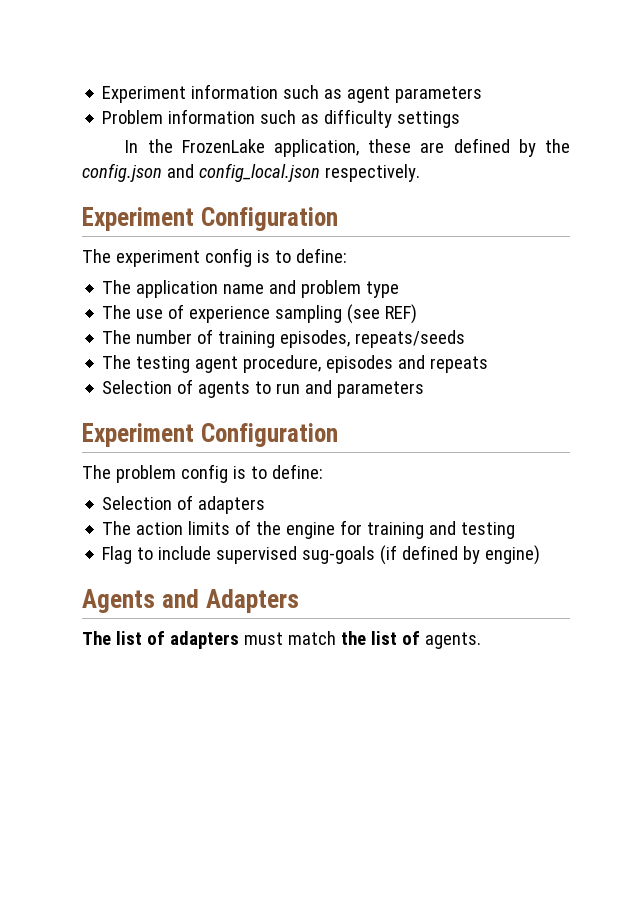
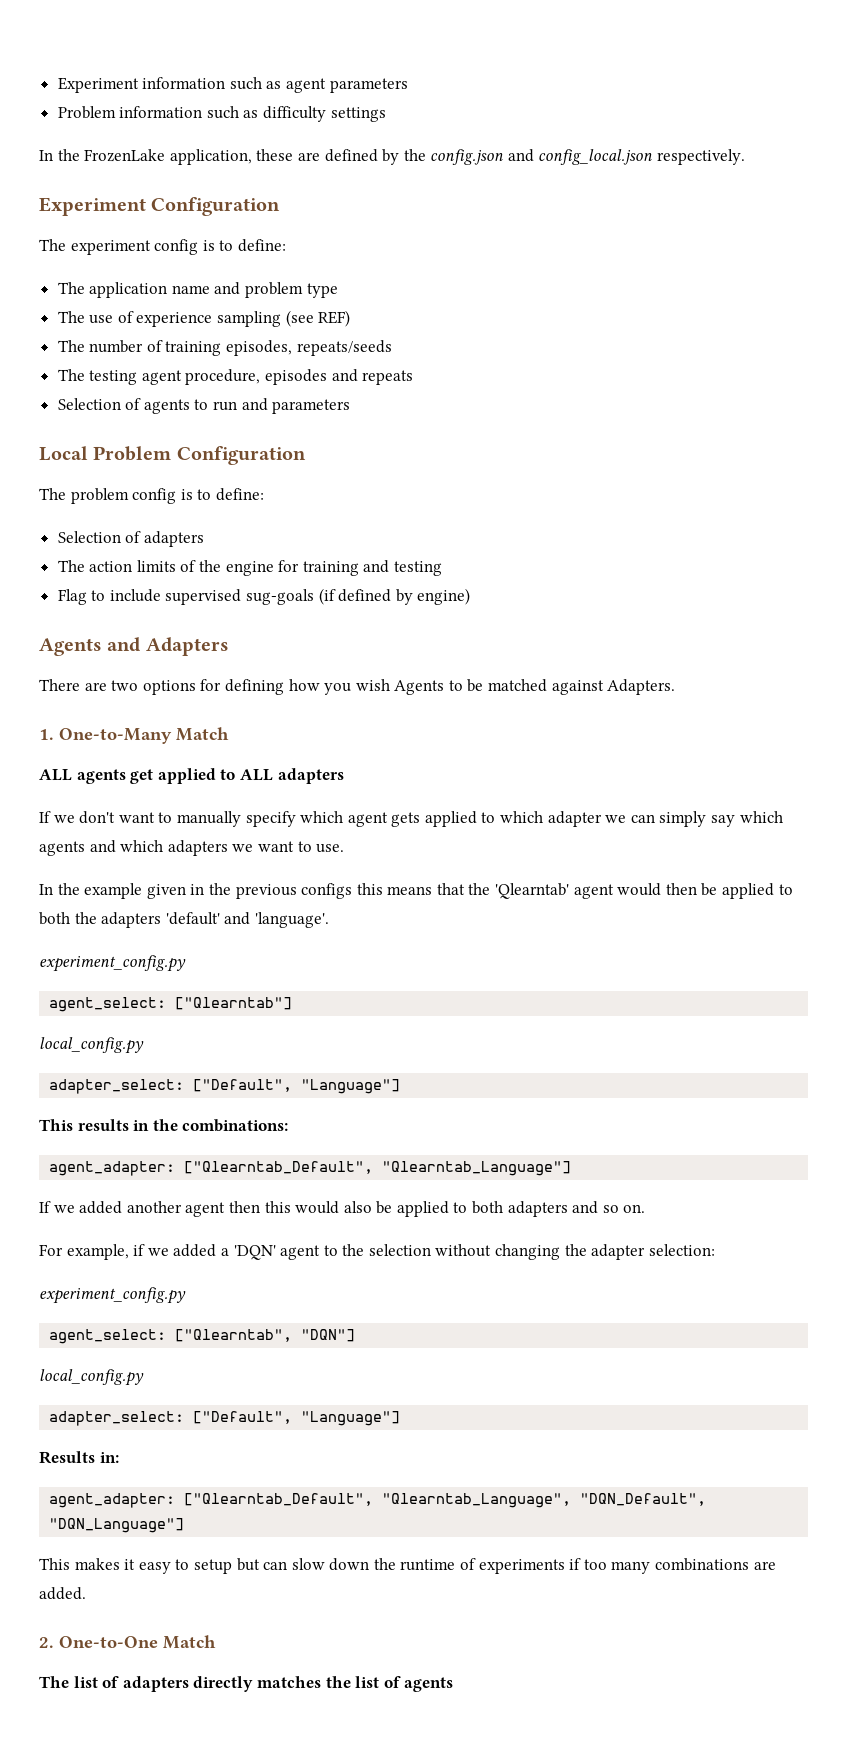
[82,423,194,447] Experiment -> [39,446,172,461] Local Problem
(299, 601) none -> [39,679,676,695] [39,727,229,744] [39,768,344,784] [39,811,783,827] [39,840,345,856] [39,883,793,899] [39,912,329,928] [39,955,186,972] [49,997,293,1012] [39,1037,144,1054] [49,1079,401,1094] [39,1119,289,1132] [49,1161,572,1176] [39,1201,646,1217] [39,1244,715,1260] [39,1287,186,1304] [49,1329,356,1344] [39,1369,144,1386] [49,1411,401,1426] [39,1451,119,1464] [49,1493,707,1508] [49,1518,185,1533] [39,1558,776,1574] [39,1587,86,1600] [39,1635,216,1649] // There are two options for defining how you wish Agents to be matched against Adapters. // 1. One-to-Many Match // ALL agents get applied to ALL adapters // If we don't want to manually specify which agent gets applied to which adapter we can simply say which agents and which adapters we want to use. // In the example given in the previous configs this means that the 'Qlearntab' agent would then be applied to both the adapters 'default' and 'language'. // experiment_config.py // agent_select: ["Qlearntab"] // local_config.py // adapter_select: ["Default", "Language"] // This results in the combinations: // agent_adapter: ["Qlearntab_Default", "Qlearntab_Language"] // If we added another agent then this would also be applied to both adapters and so on. // For example, if we added a 'DQN' agent to the selection without changing the adapter selection: // experiment_config.py // agent_select: ["Qlearntab", "DQN"] // local_config.py // adapter_select: ["Default", "Language"] // Results in: // agent_adapter: ["Qlearntab_Default", "Qlearntab_Language", "DQN_Default", "DQN_Language"] // This makes it easy to setup but can slow down the runtime of experiments if too many combinations are added. // 2. One-to-One Match
[243,631,336,645] must match -> [193,1676,321,1692] directly matches
[424,632,481,649] agents. -> [404,1677,454,1692] agents

